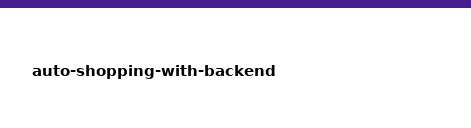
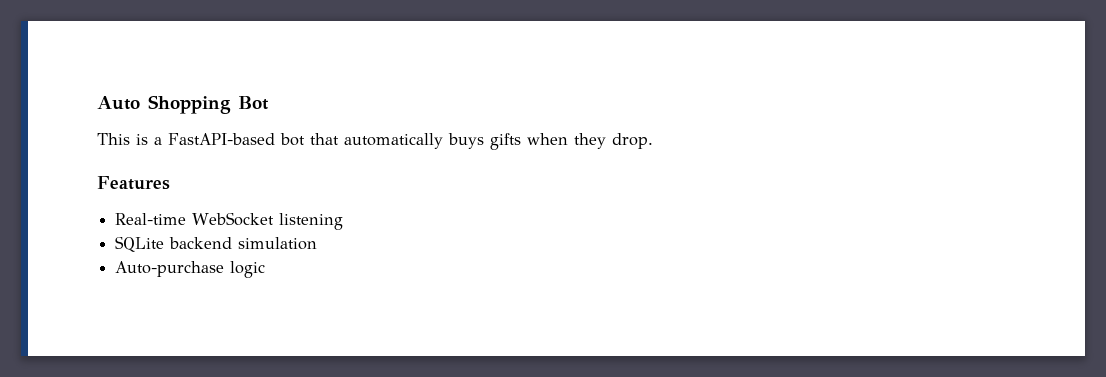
[32,65,276,79] auto-shopping-with-backend -> [97,95,269,114] [97,133,653,150] [97,176,170,190] [115,212,344,230] [115,236,318,252] [115,261,266,278] Auto Shopping Bot // This is a FastAPI-based bot that automatically buys gifts when they drop. // Features // Real-time WebSocket listening // SQLite backend simulation // Auto-purchase logic

